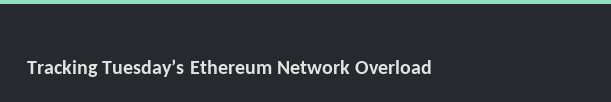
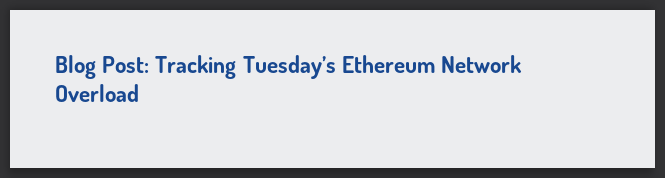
(27, 68) none -> [55,55,150,79] Blog Post:

